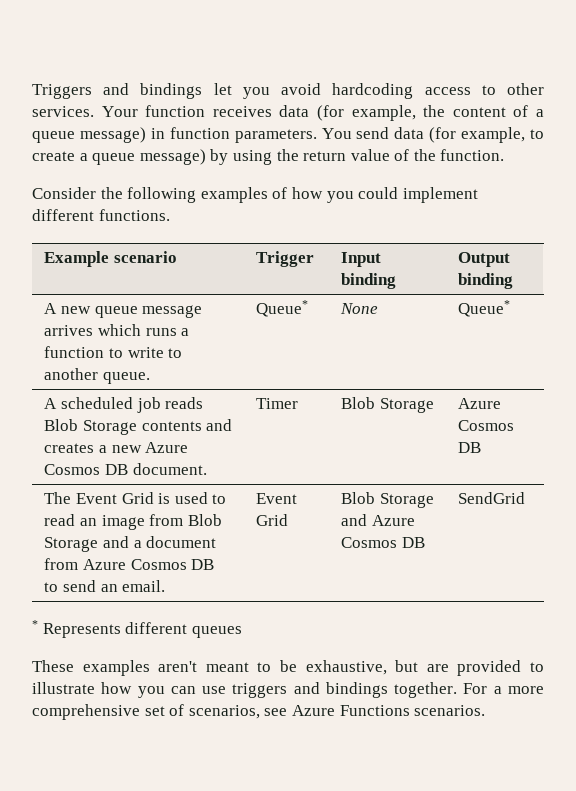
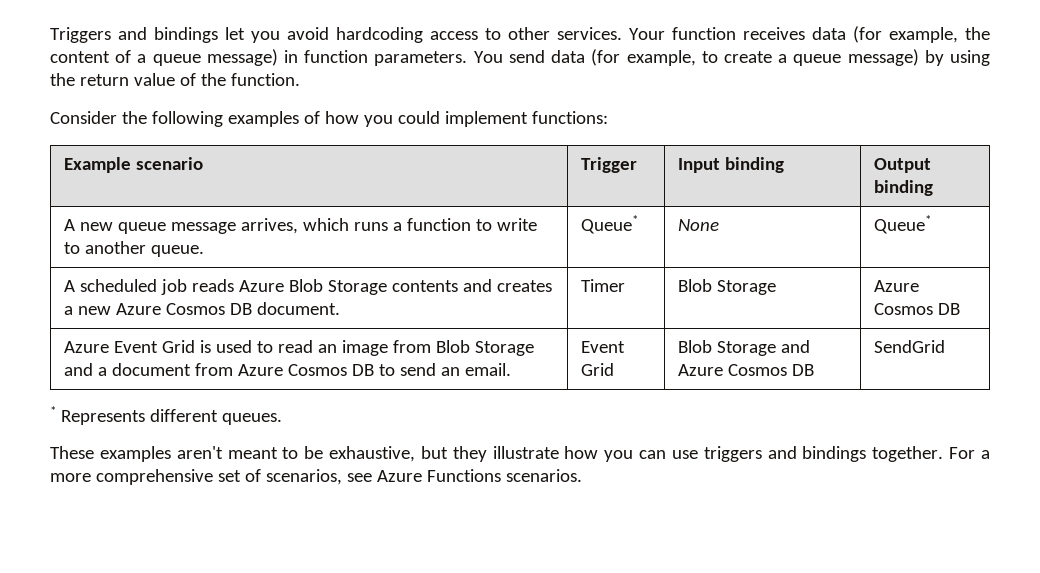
[32,209,170,221] different functions. -> [531,111,608,124] functions:
[44,325,94,336] arrives -> [241,218,299,234] arrives,
(204, 403) none -> [239,280,285,292] Azure
[44,492,72,504] The -> [64,341,110,353] Azure
[191,626,242,638] queues -> [221,413,282,425] queues.
[426,660,545,676] are provided to -> [452,446,487,462] they

